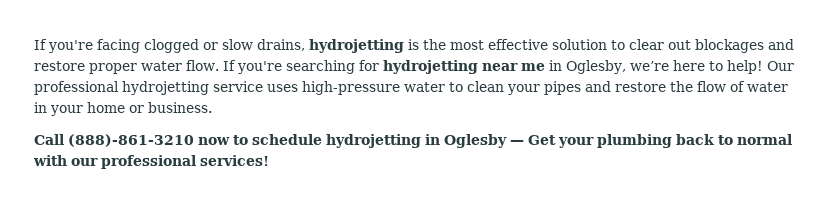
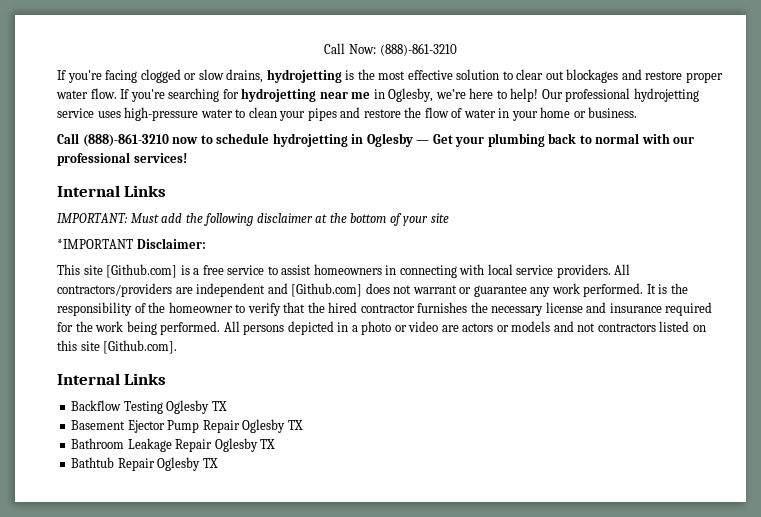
(34, 44) none -> [324,43,457,56] Call Now: (888)-861-3210 //
(269, 160) none -> [57,185,167,197] [57,213,449,226] [57,238,206,249] [57,264,631,278] [57,283,688,297] [57,302,713,316] [57,321,706,335] [57,340,178,354] [57,373,167,385] [71,400,227,414] [71,419,303,433] [71,438,276,452] [71,457,218,471] // Internal Links // IMPORTANT: Must add the following disclaimer at the bottom of your site // *IMPORTANT Disclaimer: // This site [Github.com] is a free service to assist homeowners in connecting with local service providers. All contractors/providers are independent and [Github.com] does not warrant or guarantee any work performed. It is the responsibility of the homeowner to verify that the hired contractor furnishes the necessary license and insurance required for the work being performed. All persons depicted in a photo or video are actors or models and not contractors listed on this site [Github.com]. // Internal Links // Backflow Testing Oglesby TX // Basement Ejector Pump Repair Oglesby TX // Bathroom Leakage Repair Oglesby TX // Bathtub Repair Oglesby TX

